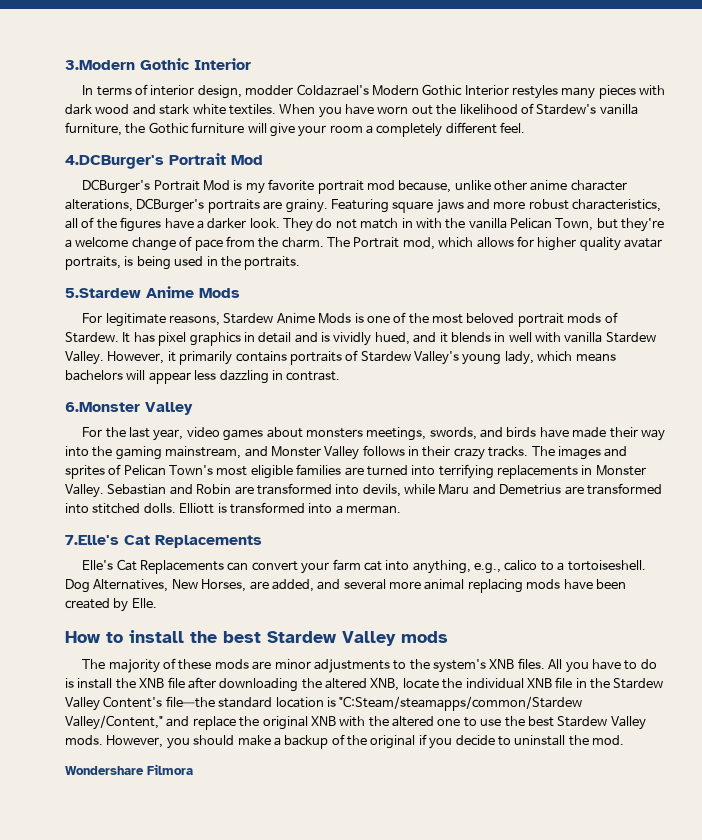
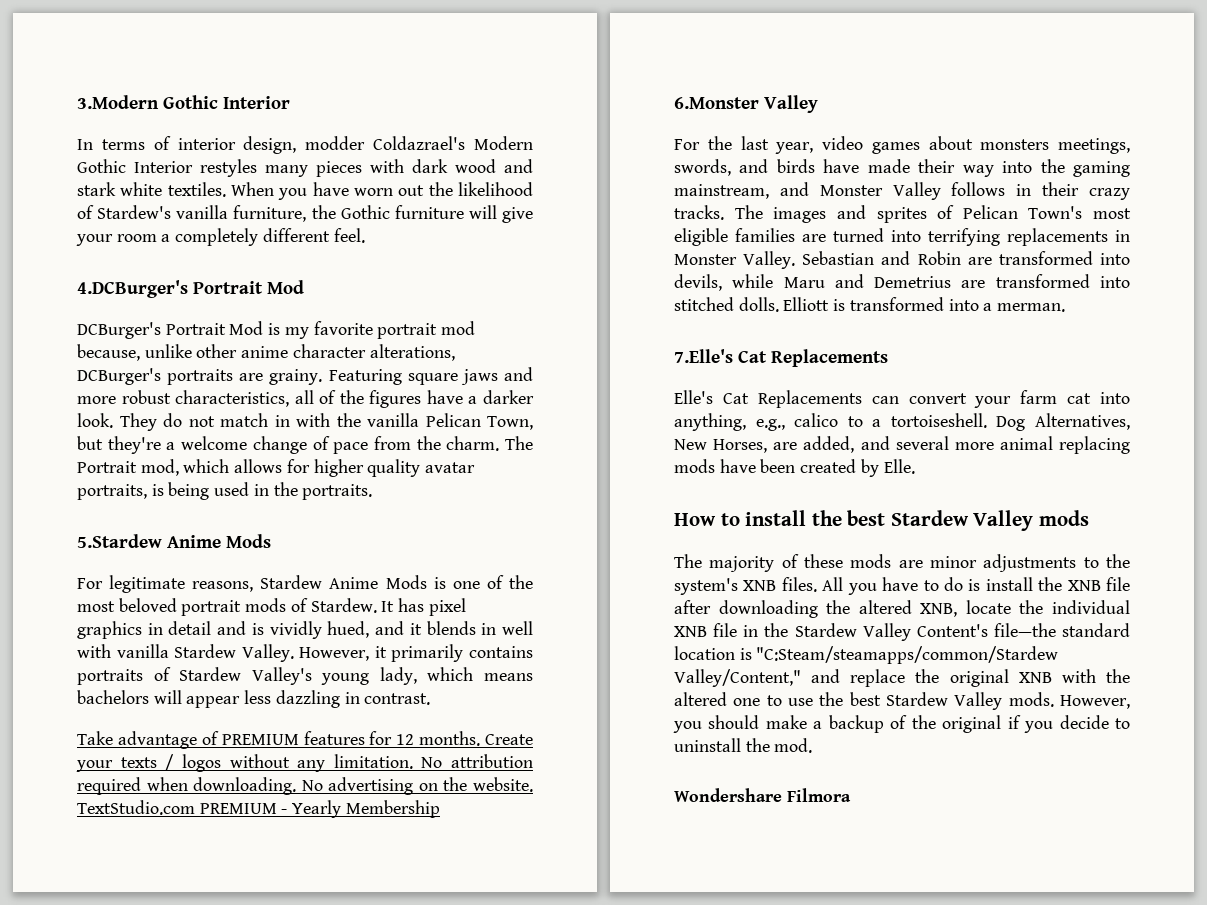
(341, 376) none -> [77,731,533,749] [76,754,533,772] [77,777,533,795] [77,800,440,818] // Take advantage of PREMIUM features for 12 months. Create your texts / logos without any limitation. No attribution required when downloading. No advertising on the website. TextStudio.com PREMIUM - Yearly Membership

